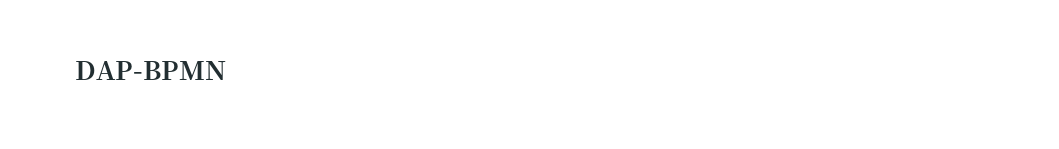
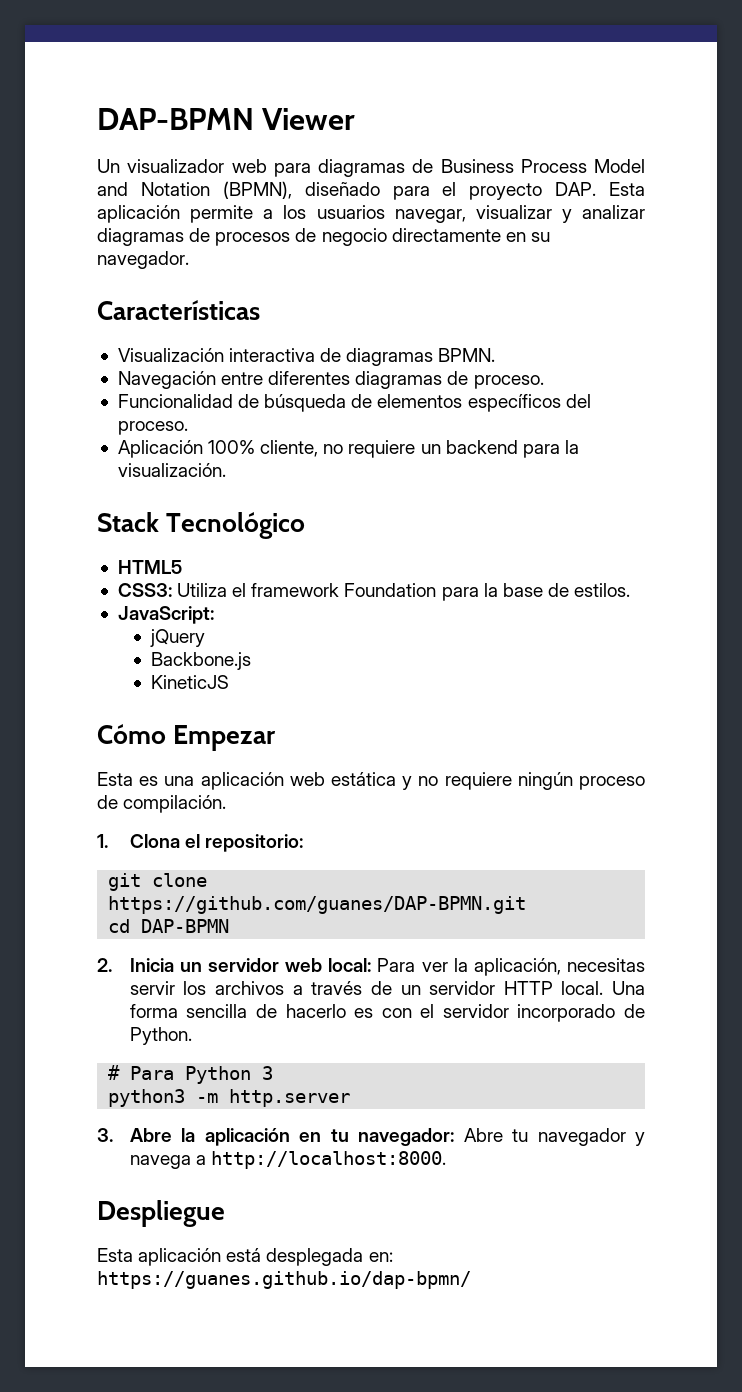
[75,61,226,80] DAP-BPMN -> [97,108,356,130] [97,159,645,177] [97,181,645,200] [97,205,645,223] [97,228,550,246] [97,251,189,269] [97,300,260,320] [117,348,496,366] [117,371,544,389] [117,394,591,412] [117,421,188,435] [117,440,579,458] [117,463,226,477] [97,512,306,539] [117,560,182,574] [117,583,631,601] [117,606,214,624] [149,629,205,647] [150,652,251,670] [150,675,229,689] [97,724,277,751] [97,772,645,790] [97,795,227,813] [97,834,304,852] [108,873,208,891] [108,896,527,914] [108,919,230,933] [97,958,645,976] [129,981,646,995] [129,1004,646,1022] [129,1027,192,1045] [108,1065,274,1084] [108,1089,351,1107] [97,1128,645,1146] [129,1151,447,1169] [97,1200,225,1227] [97,1248,393,1266] [97,1271,471,1289] DAP-BPMN Viewer // Un visualizador web para diagramas de Business Process Model and Notation (BPMN), diseñado para el proyecto DAP. Esta aplicación permite a los usuarios navegar, visualizar y analizar diagramas de procesos de negocio directamente en su navegador. // Características // Visualización interactiva de diagramas BPMN. // Navegación entre diferentes diagramas de proceso. // Funcionalidad de búsqueda de elementos específicos del proceso. // Aplicación 100% cliente, no requiere un backend para la visualización. // Stack Tecnológico // HTML5 // CSS3: Utiliza el framework Foundation para la base de estilos. // JavaScript: // jQuery // Backbone.js // KineticJS // Cómo Empezar // Esta es una aplicación web estática y no requiere ningún proceso de compilación. // 1. Clona el repositorio: // git clone https://github.com/guanes/DAP-BPMN.git // cd DAP-BPMN // 2. Inicia un servidor web local: Para ver la aplicación, necesitas servir los archivos a través de un servidor HTTP local. Una forma sencilla de hacerlo es con el servidor incorporado de Python. // # Para Python 3 // python3 -m http.server // 3. Abre la aplicación en tu navegador: Abre tu navegador y navega a http://localhost:8000. // Despliegue // Esta aplicación está desplegada en: https://guanes.github.io/dap-bpmn/

